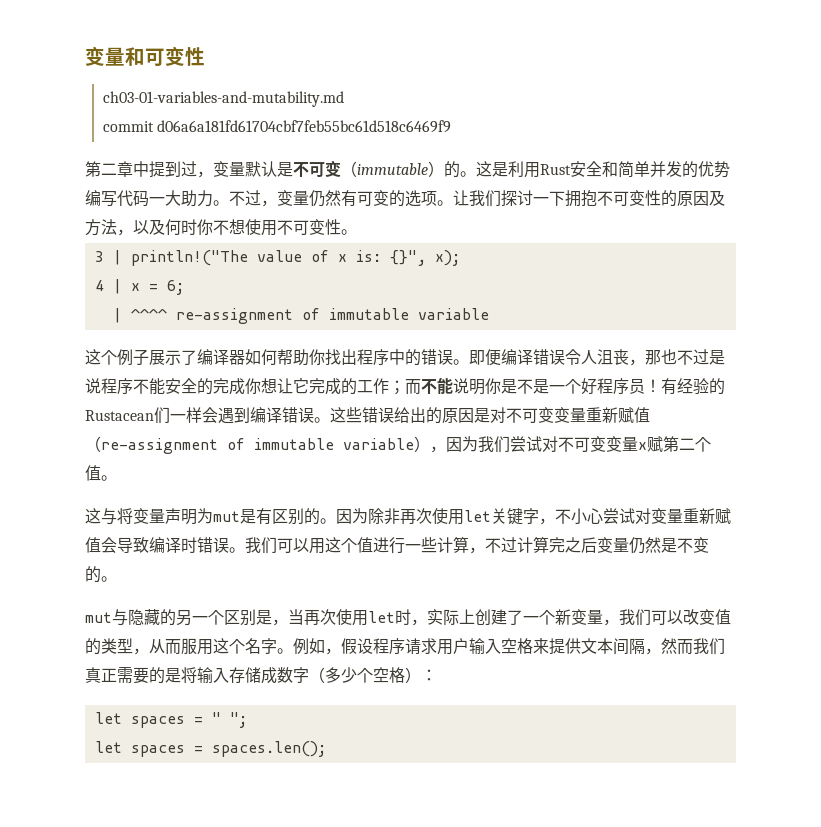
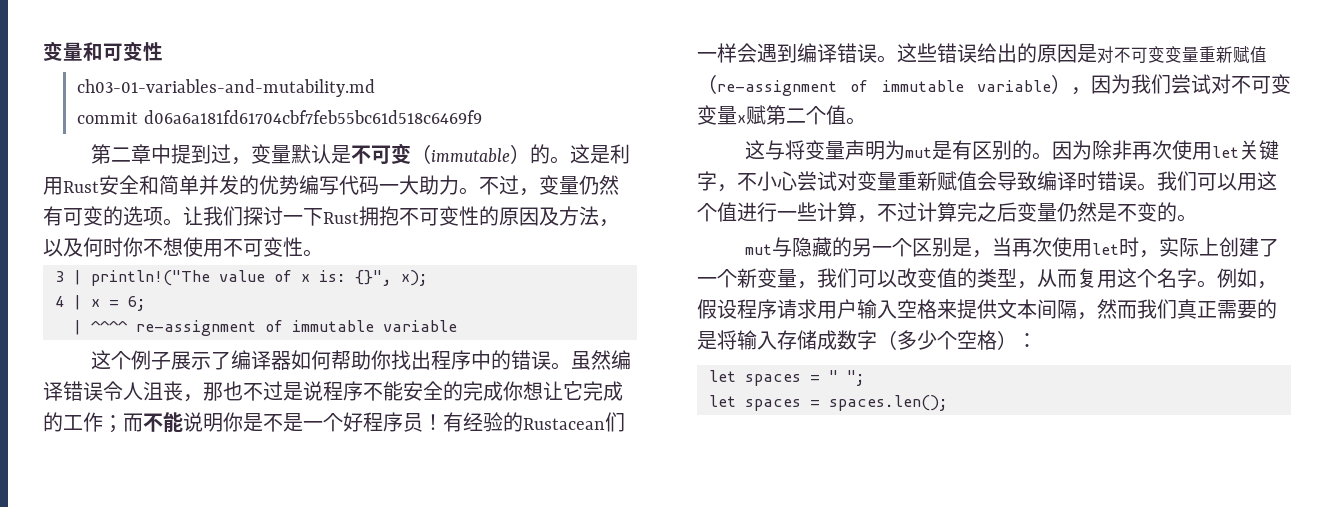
(565, 198) none -> [323,212,359,224] Rust
[469,349,501,366] 即便 -> [571,350,612,370] 虽然
[181,638,197,655] 服 -> [1077,268,1097,288] 复

